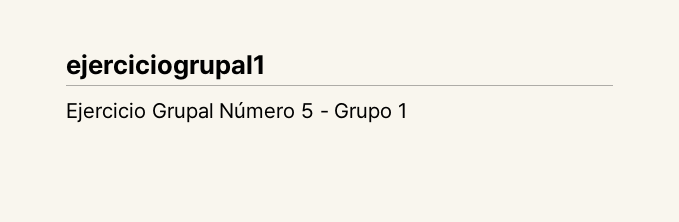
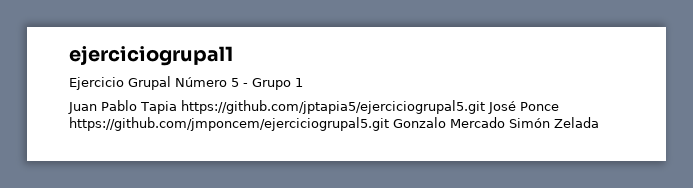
(408, 110) none -> [68,100,559,114] [69,117,599,131] // Juan Pablo Tapia https://github.com/jptapia5/ejerciciogrupal5.git José Ponce https://github.com/jmponcem/ejerciciogrupal5.git Gonzalo Mercado Simón Zelada

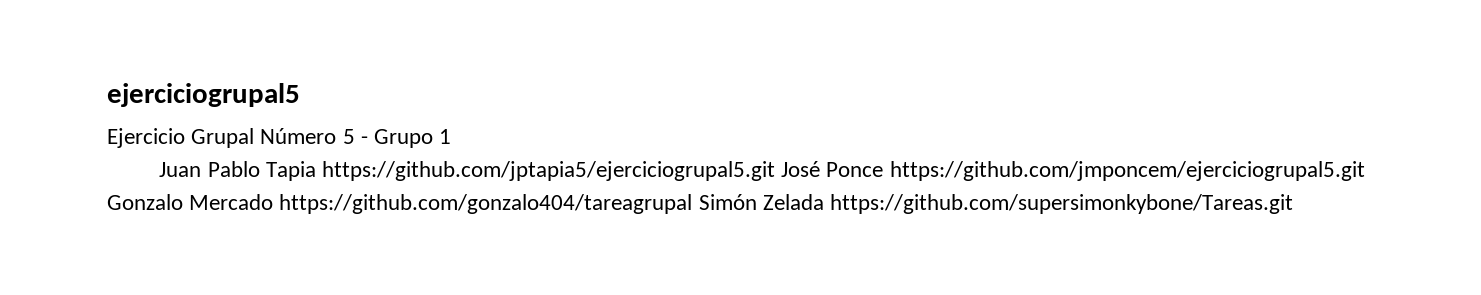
[69,45,233,66] ejerciciogrupal1 -> [107,83,300,107] ejerciciogrupal5
(505, 122) none -> [279,194,693,214] https://github.com/gonzalo404/tareagrupal
(599, 122) none -> [830,194,1294,214] https://github.com/supersimonkybone/Tareas.git

